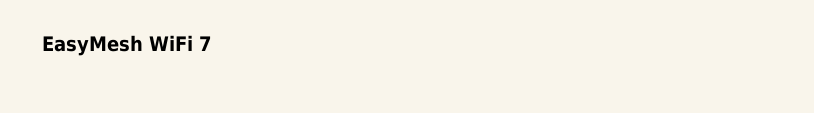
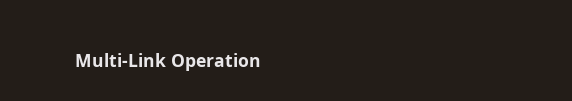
[42,35,212,56] EasyMesh WiFi 7 -> [75,53,261,71] Multi-Link Operation

